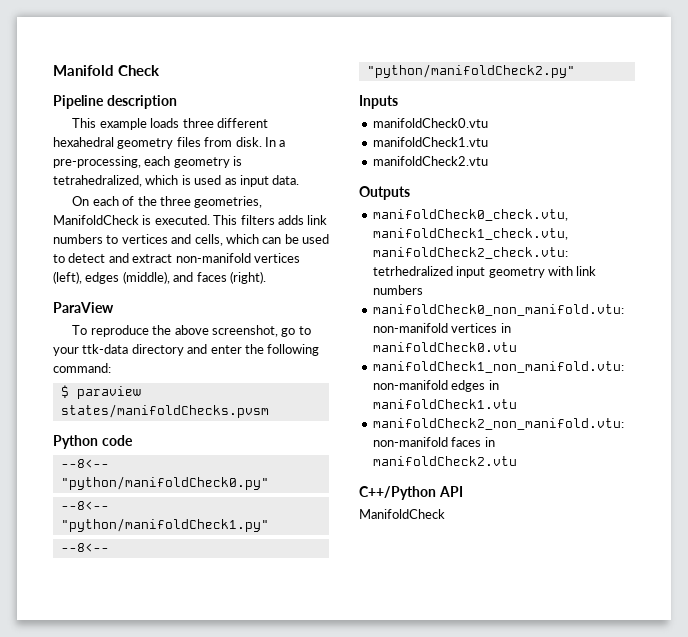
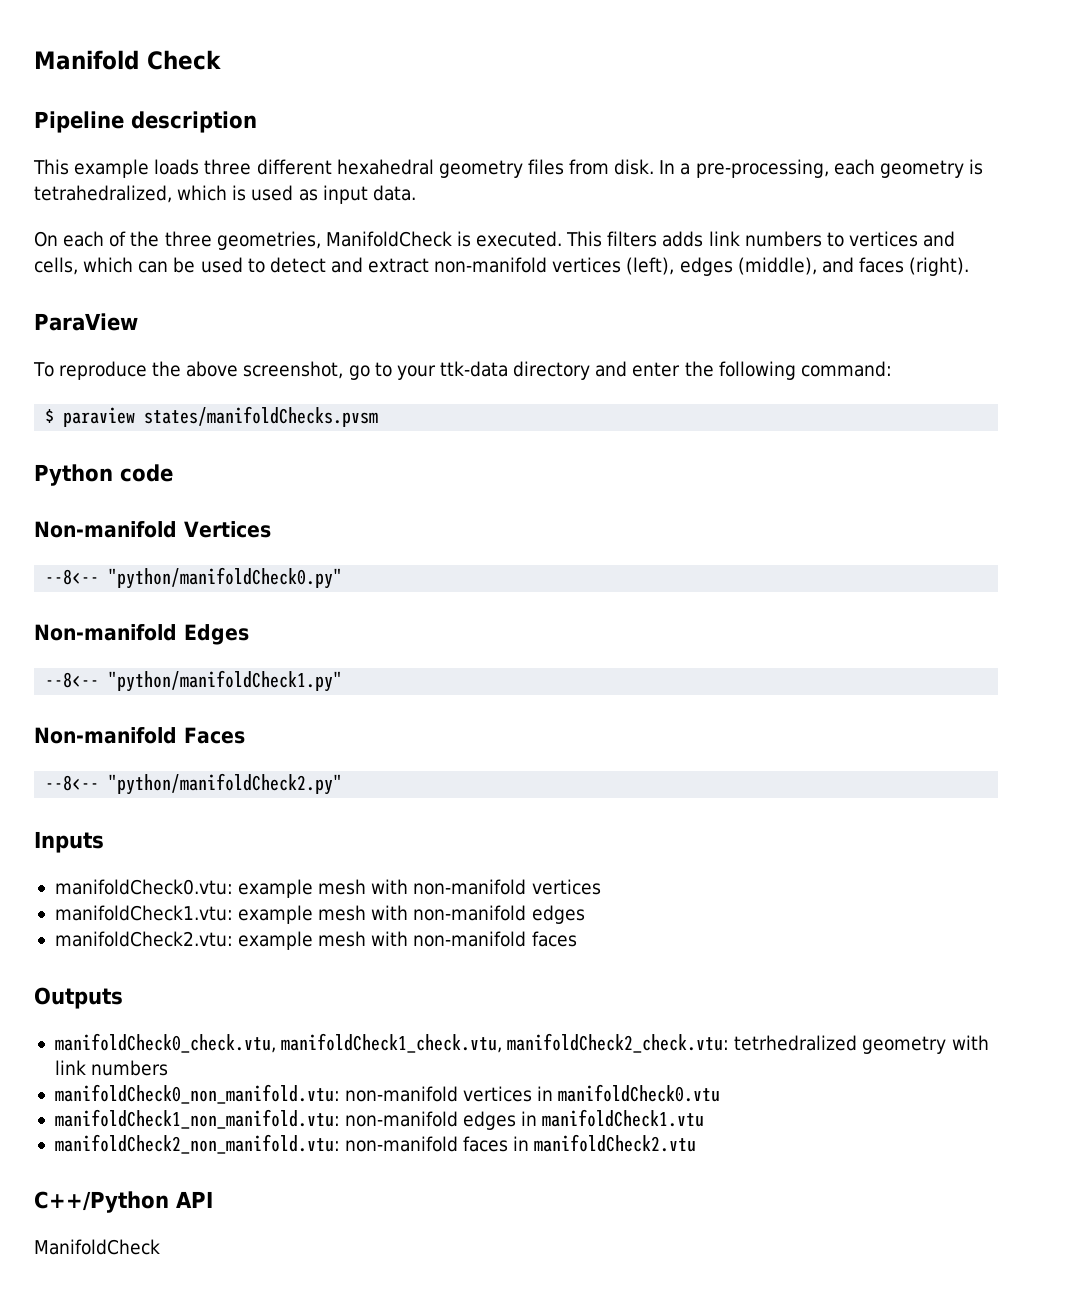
(133, 440) none -> [34,521,271,538] // Non-manifold Vertices
(269, 483) none -> [34,624,249,645] // Non-manifold Edges
(269, 525) none -> [34,727,245,744] // Non-manifold Faces
[372,118,488,128] [372,137,488,147] [372,156,488,166] manifoldCheck0.vtu // manifoldCheck1.vtu // manifoldCheck2.vtu -> [54,879,601,898] [54,905,585,924] [54,931,577,950] manifoldCheck0.vtu: example mesh with non-manifold vertices // manifoldCheck1.vtu: example mesh with non-manifold edges // manifoldCheck2.vtu: example mesh with non-manifold faces
[456,266,486,278] input -> (858, 1043) none

